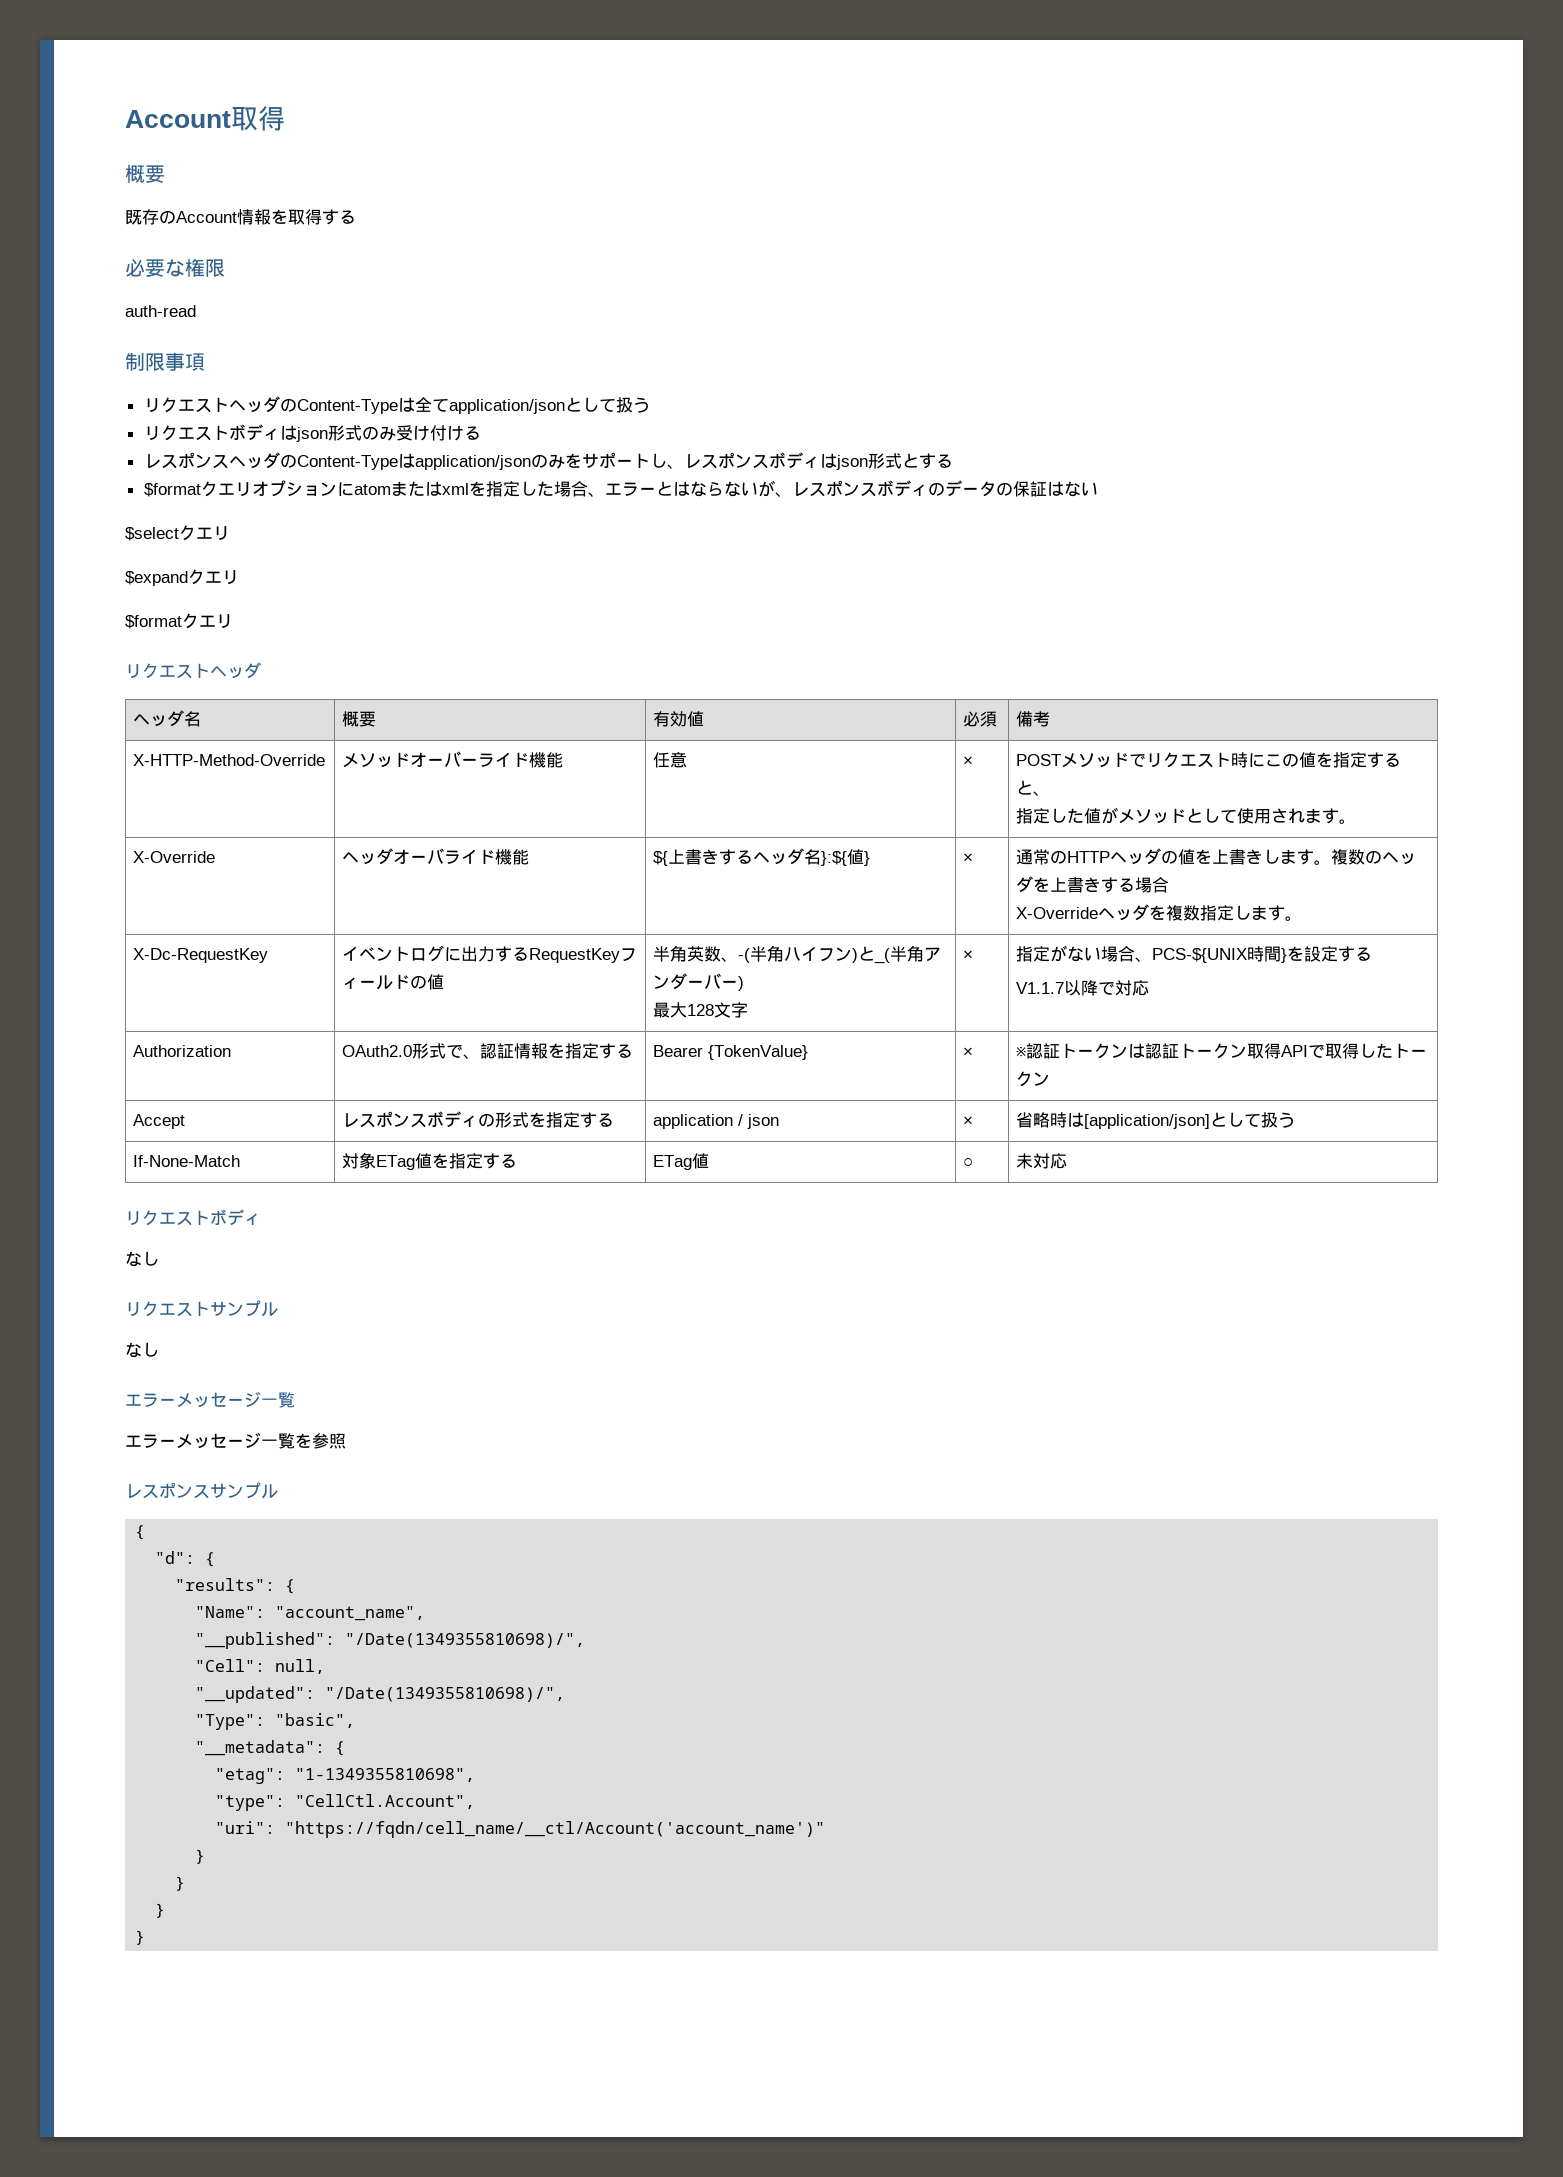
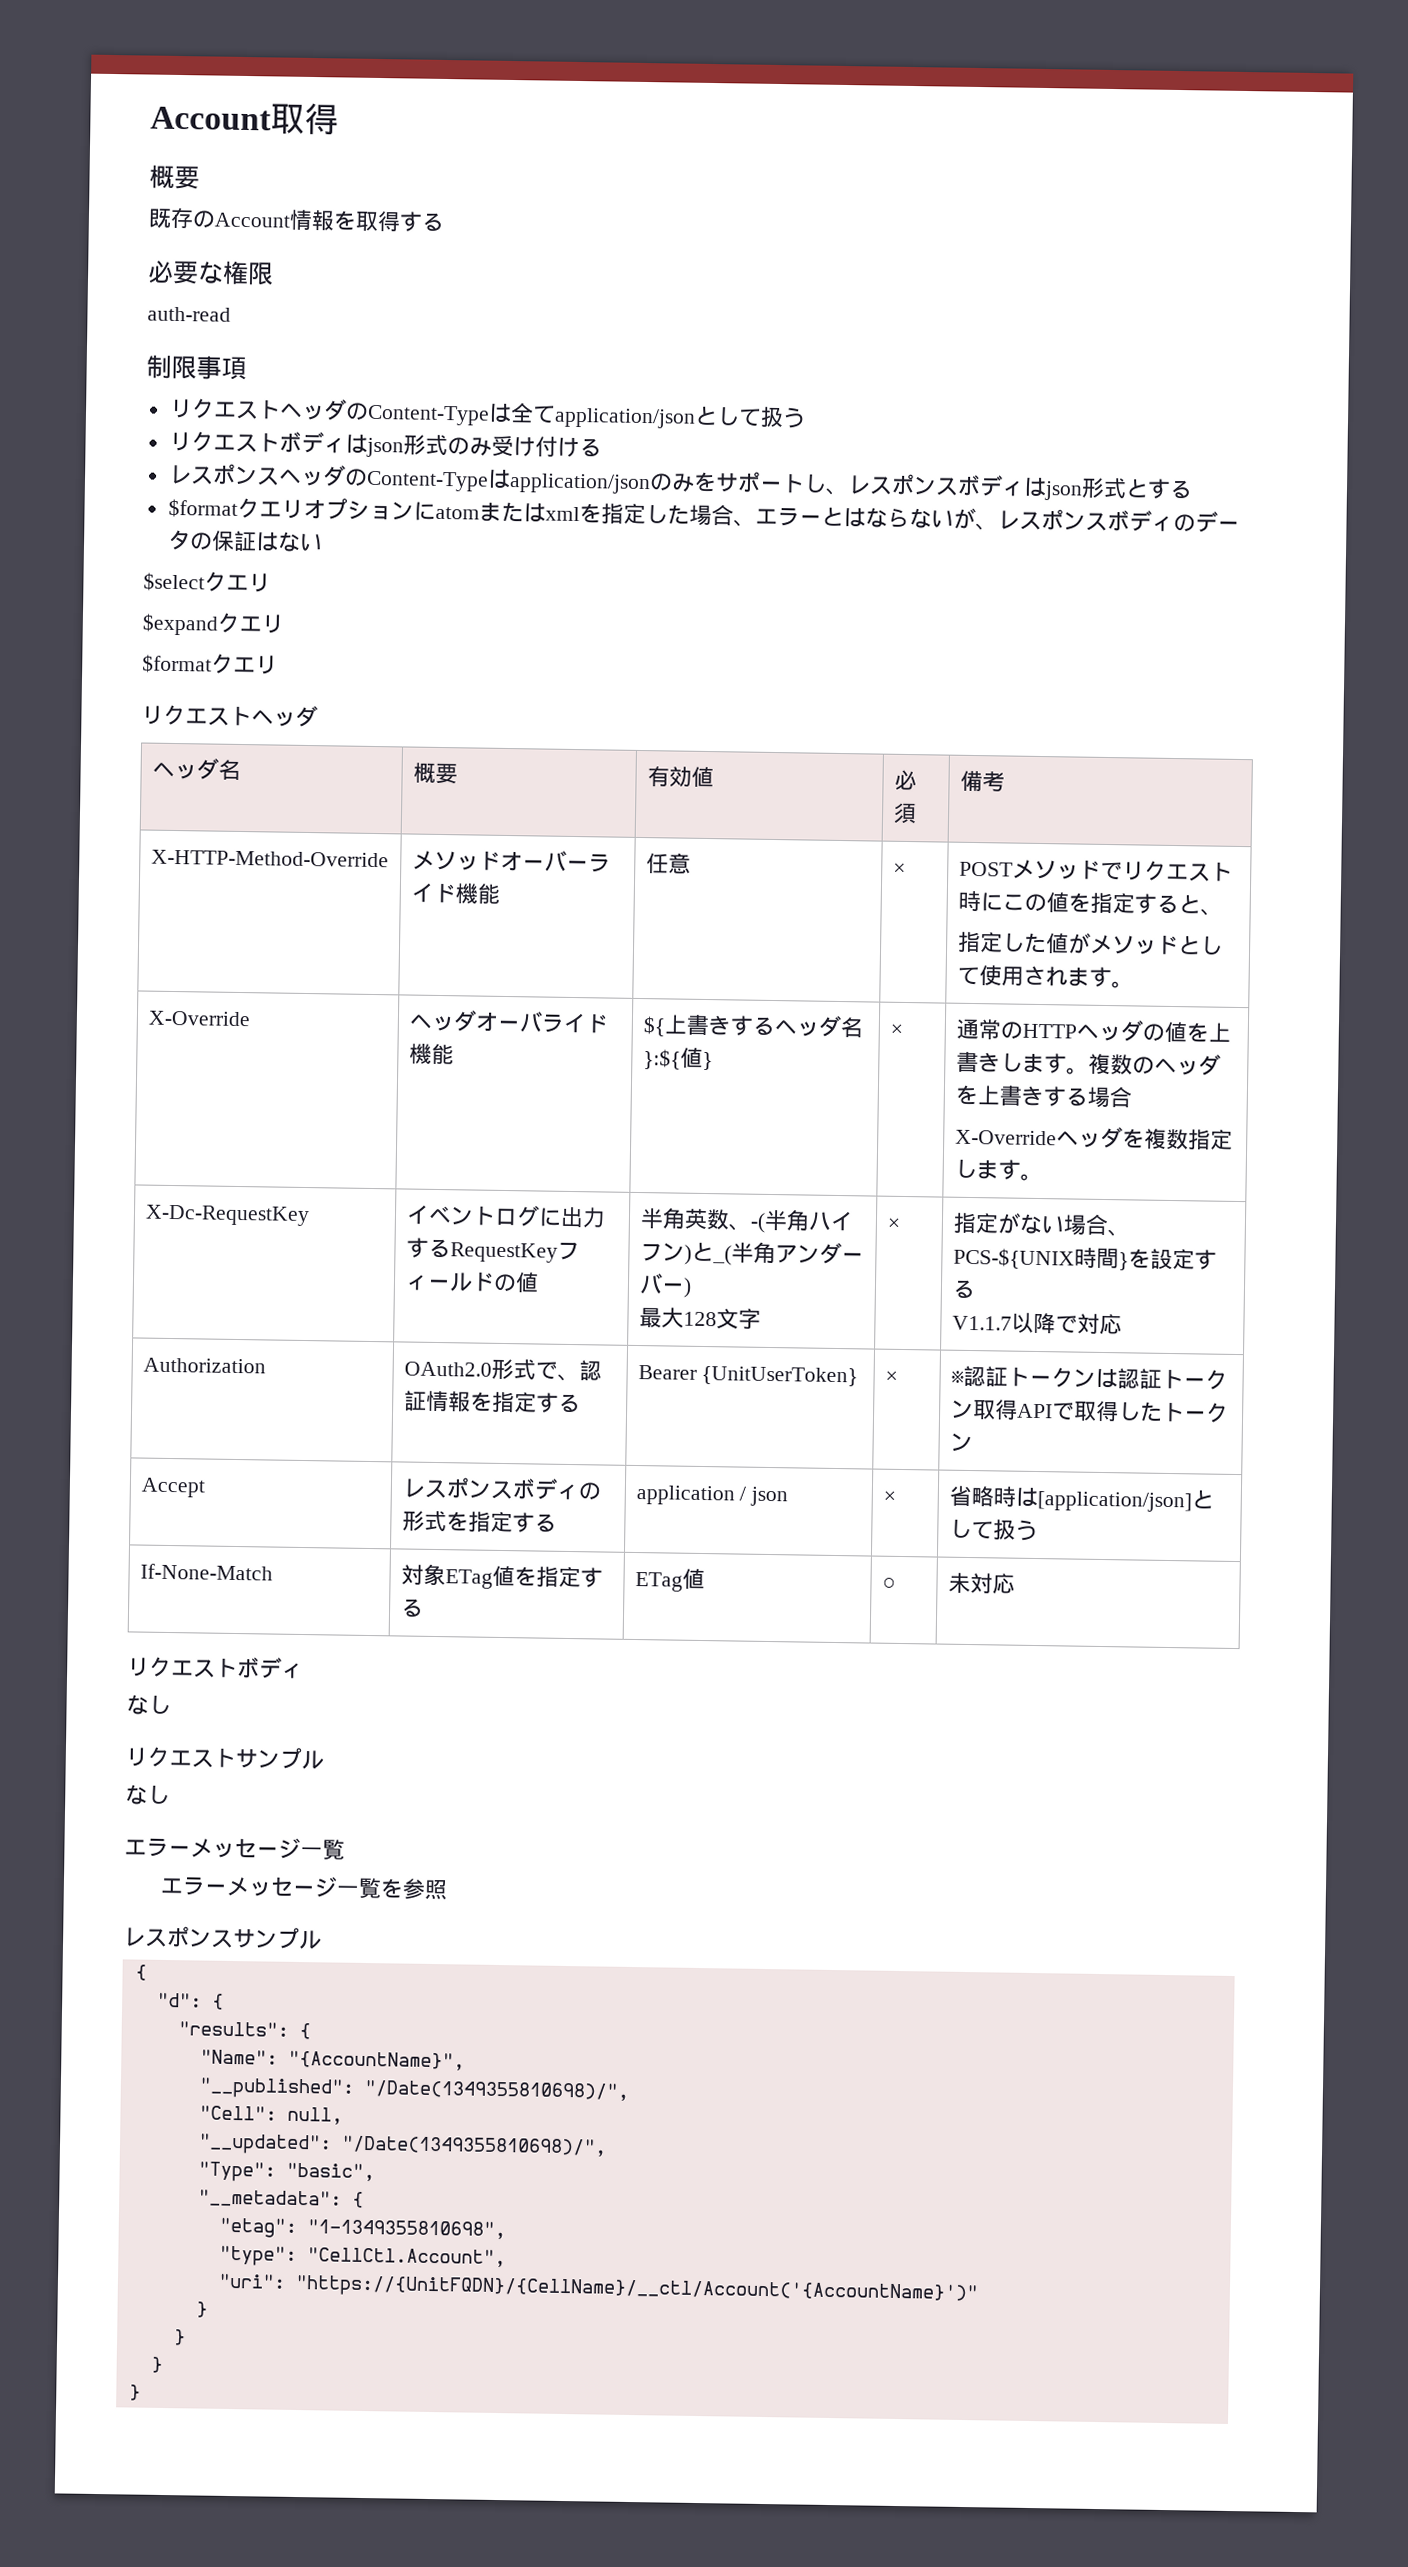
[708,1045,809,1060] {TokenValue} -> [701,1365,859,1387] {UnitUserToken}
[275,1606,426,1621] "account_name", -> [287,2050,465,2071] "{AccountName}",
[285,1821,826,1838] "https://fqdn/cell_name/__ctl/Account('account_name')" -> [294,2274,978,2305] "https://{UnitFQDN}/{CellName}/__ctl/Account('{AccountName}')"

